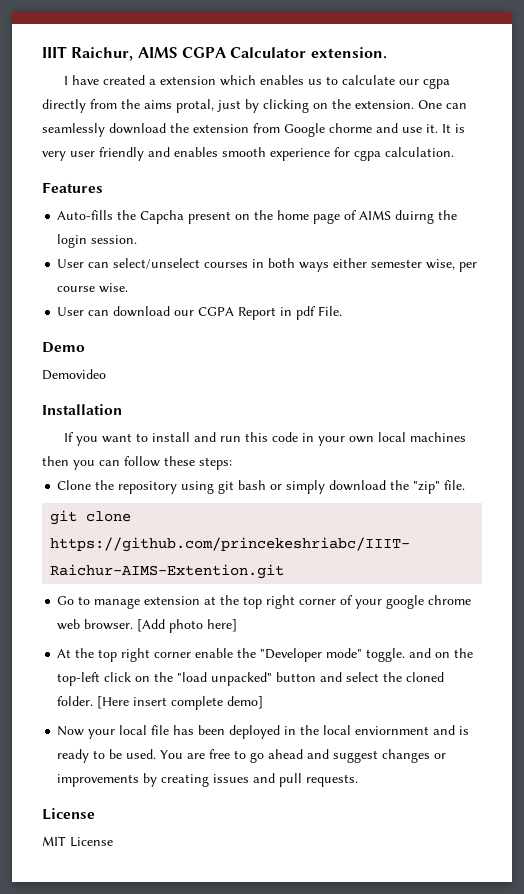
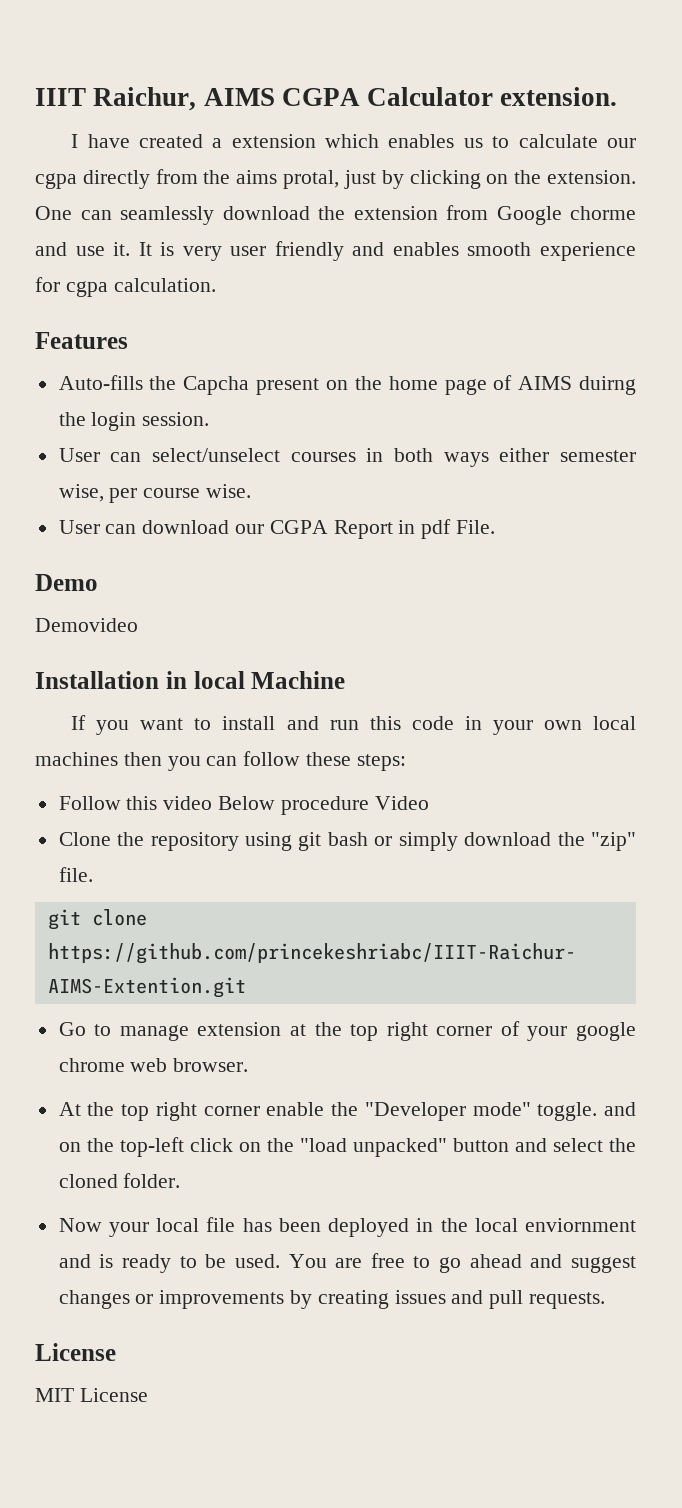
(122, 409) none -> [165,671,346,689] in local Machine
(232, 463) none -> [58,796,429,815] // Follow this video Below procedure Video
[137,619,238,633] [Add photo here] -> (249, 1065) none
[97,696,264,710] [Here insert complete demo] -> (181, 1180) none

